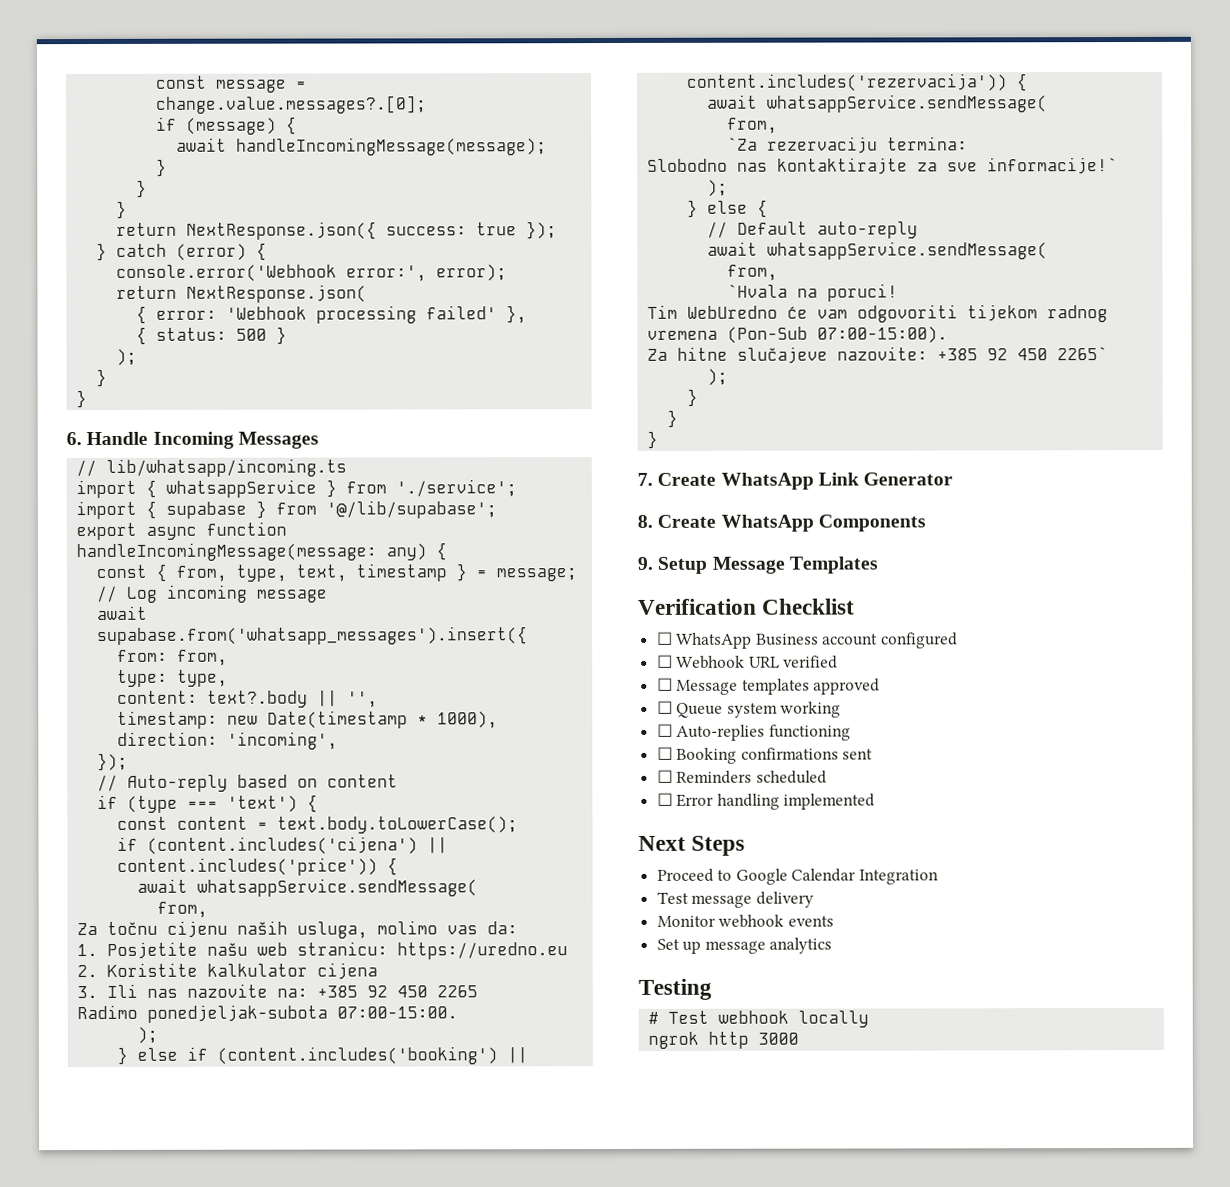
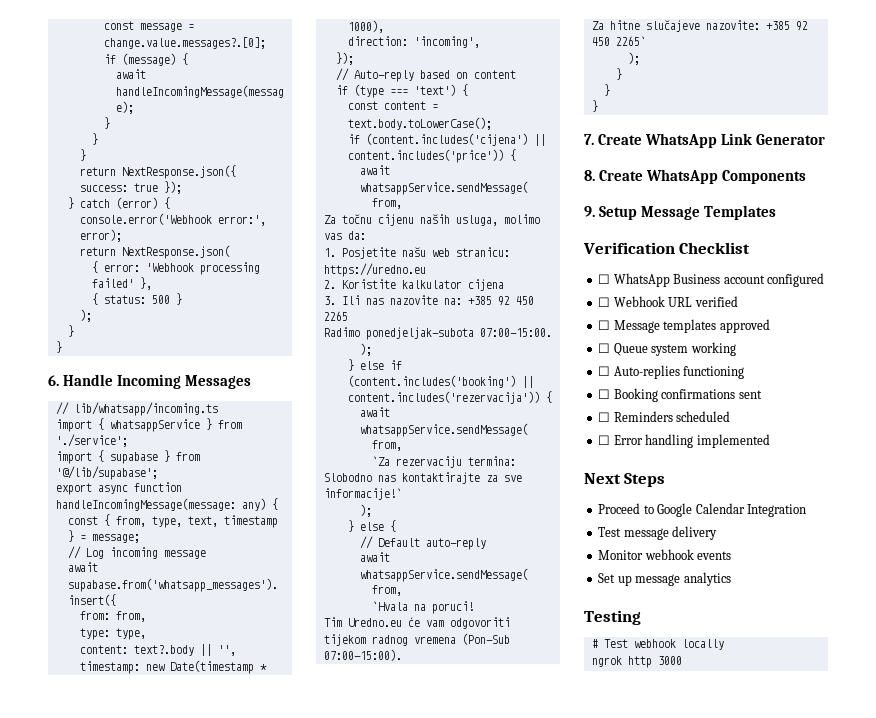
[687,305,779,319] WebUredno -> [347,618,402,627] Uredno.eu

